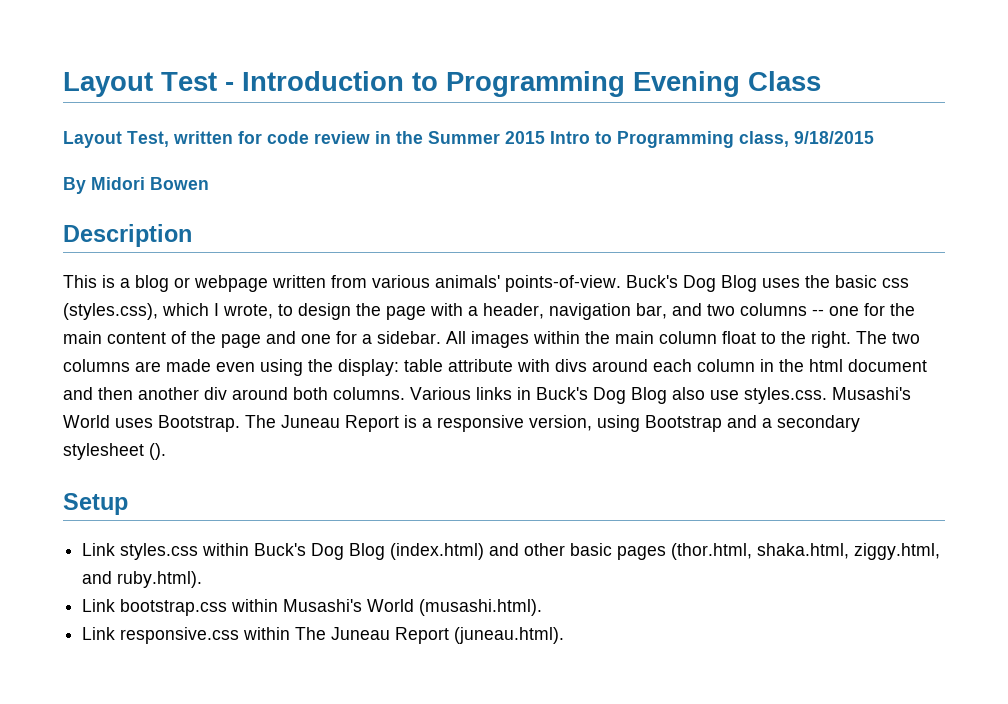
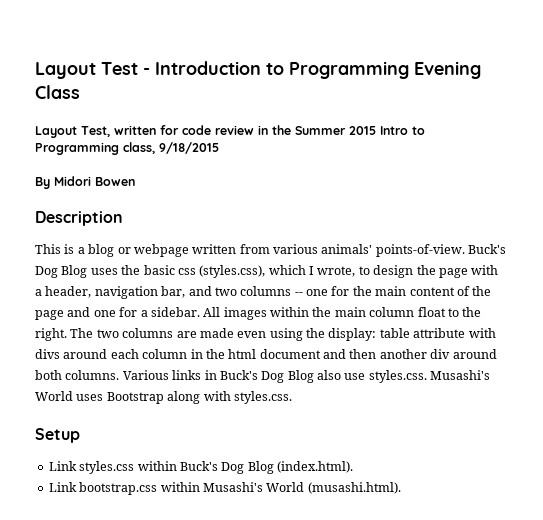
[158,415,860,432] [63,443,166,460] Bootstrap. The Juneau Report is a responsive version, using Bootstrap and a secondary stylesheet (). -> [106,391,292,404] Bootstrap along with styles.css.
[390,543,941,560] [82,571,203,588] (index.html) and other basic pages (thor.html, shaka.html, ziggy.html, and ruby.html). -> [277,461,353,473] (index.html).
[82,627,565,644] // Link responsive.css within The Juneau Report (juneau.html). -> (401, 488) none

